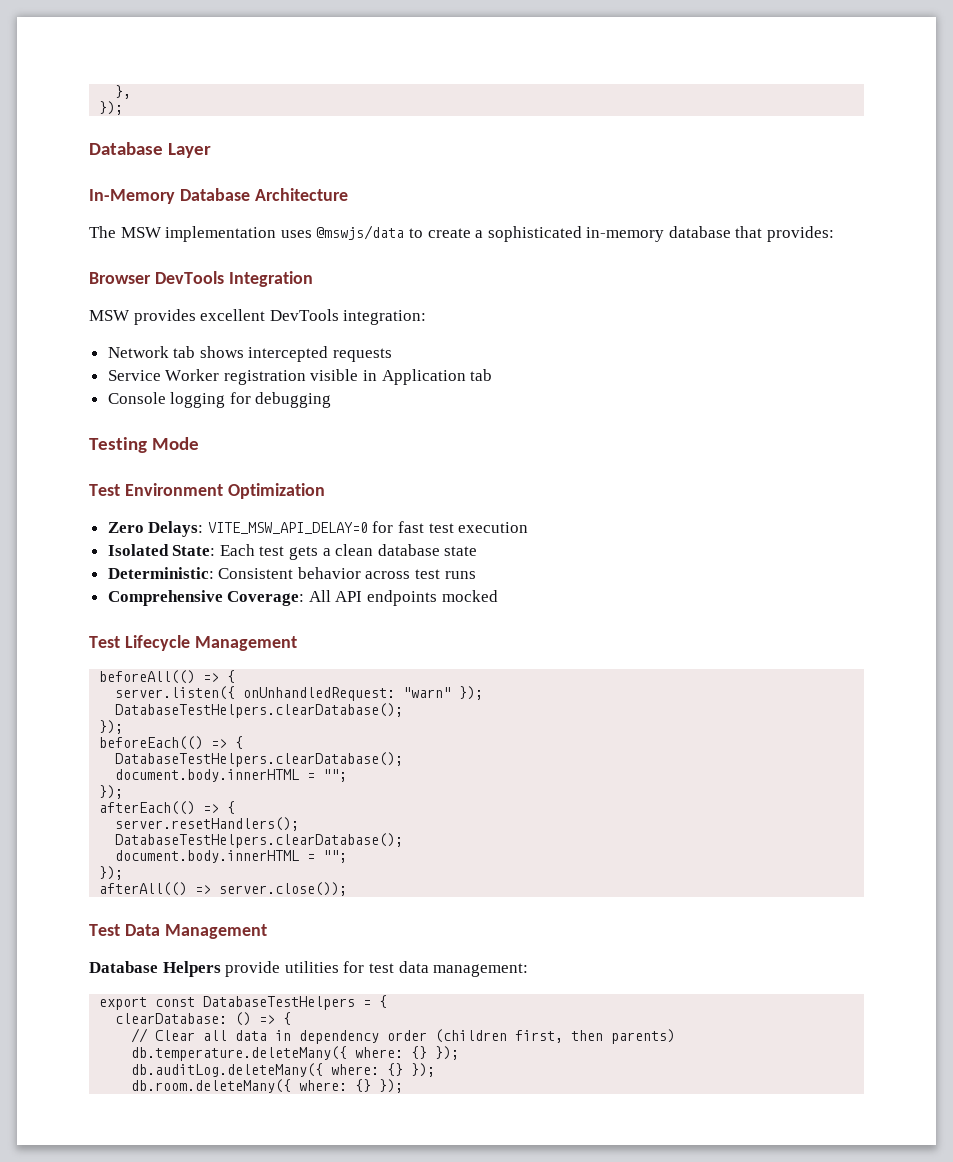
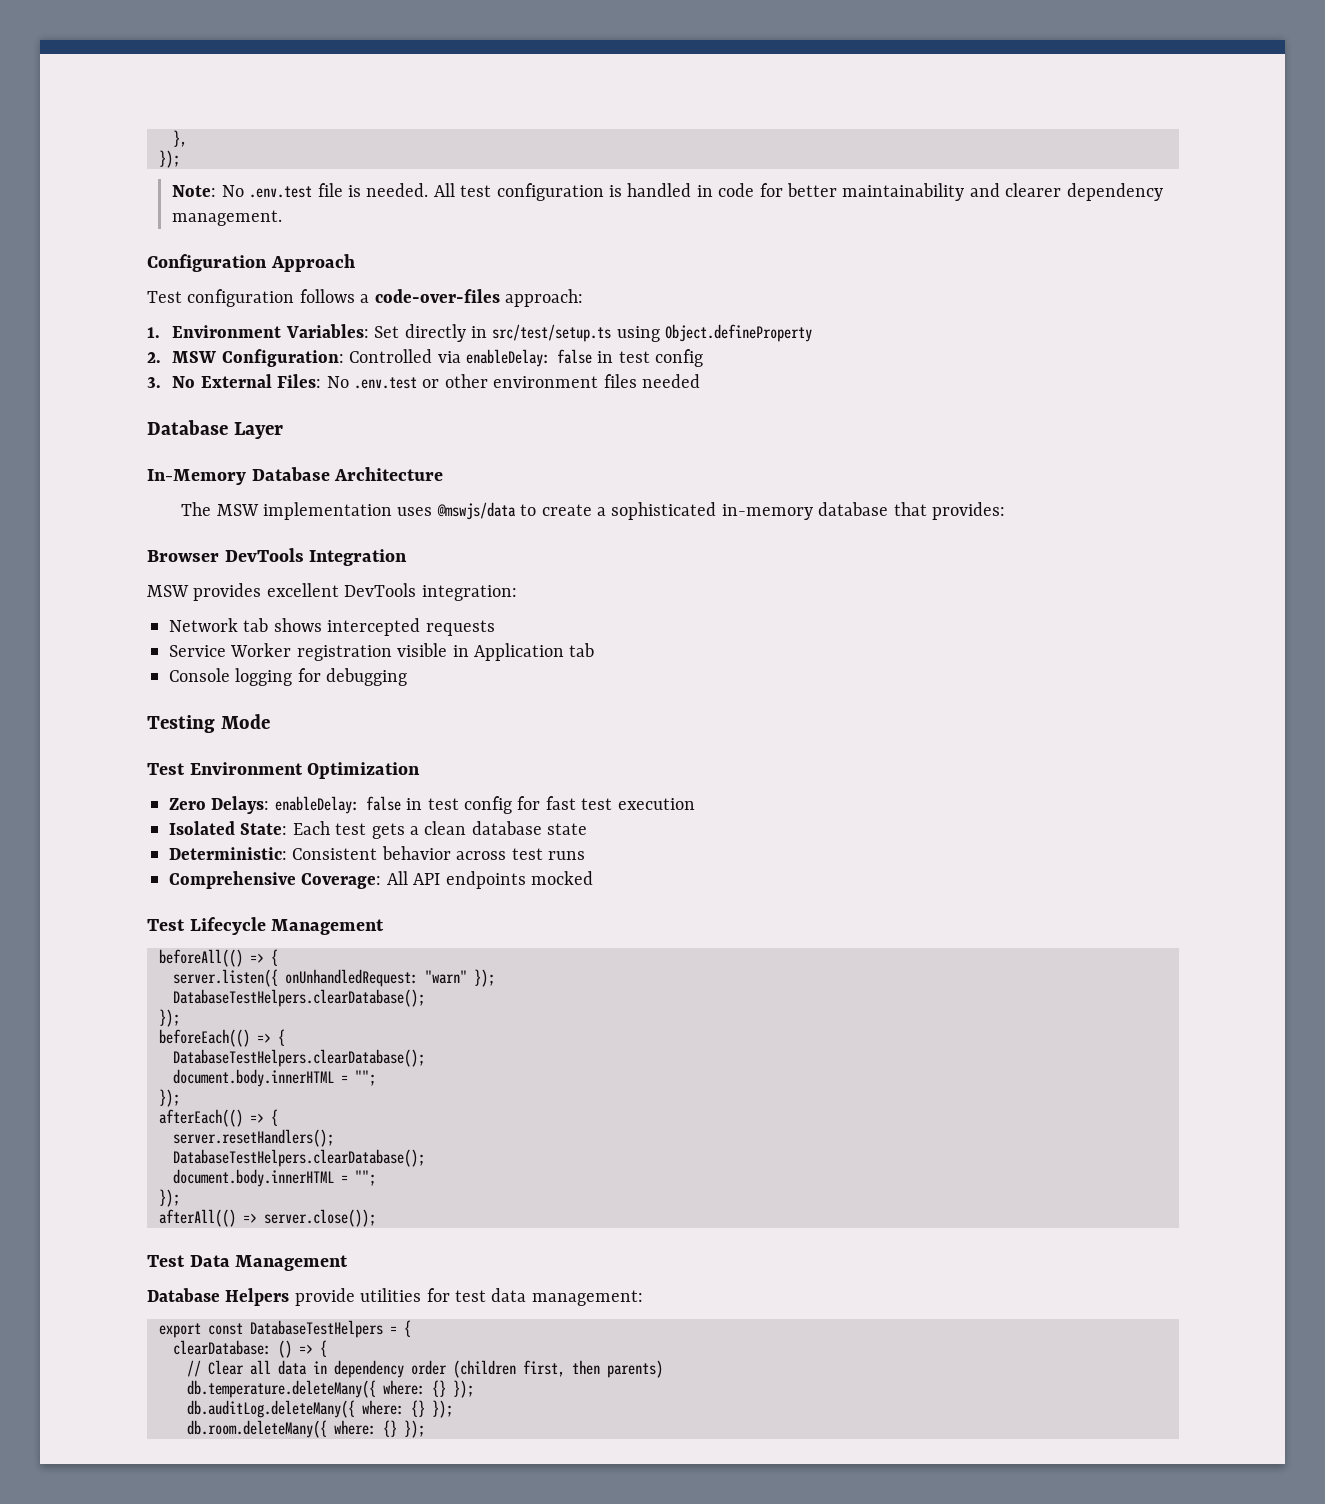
(124, 108) none -> [172,183,1163,201] [172,210,283,226] [147,254,355,272] [147,289,583,307] [147,324,813,342] [147,349,704,367] [147,374,700,389] // Note: No .env.test file is needed. All test configuration is handled in code for better maintainability and clearer dependency management. // Configuration Approach // Test configuration follows a code-over-files approach: // 1. Environment Variables: Set directly in src/test/setup.ts using Object.defineProperty // 2. MSW Configuration: Controlled via enableDelay: false in test config // 3. No External Files: No .env.test or other environment files needed
[207,522,368,534] VITE_MSW_API_DELAY=0 -> [274,796,512,814] enableDelay: false in test config

